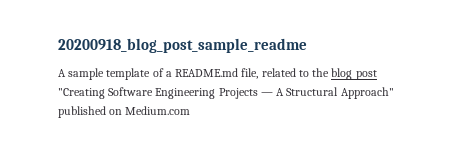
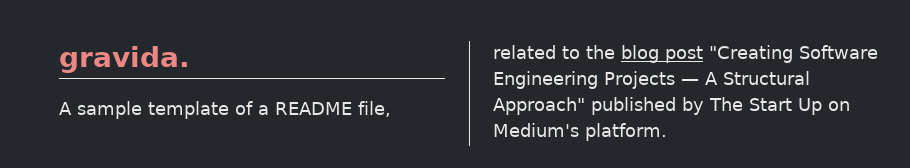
[58,38,307,53] 20200918_blog_post_sample_readme -> [59,46,190,73] gravida.
[175,68,239,77] README.md -> [275,102,352,115] README
[109,106,191,115] on Medium.com -> [682,97,850,115] [493,123,667,141] by The Start Up on Medium's platform.

